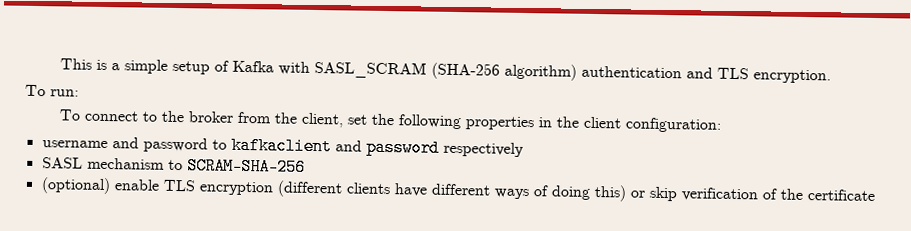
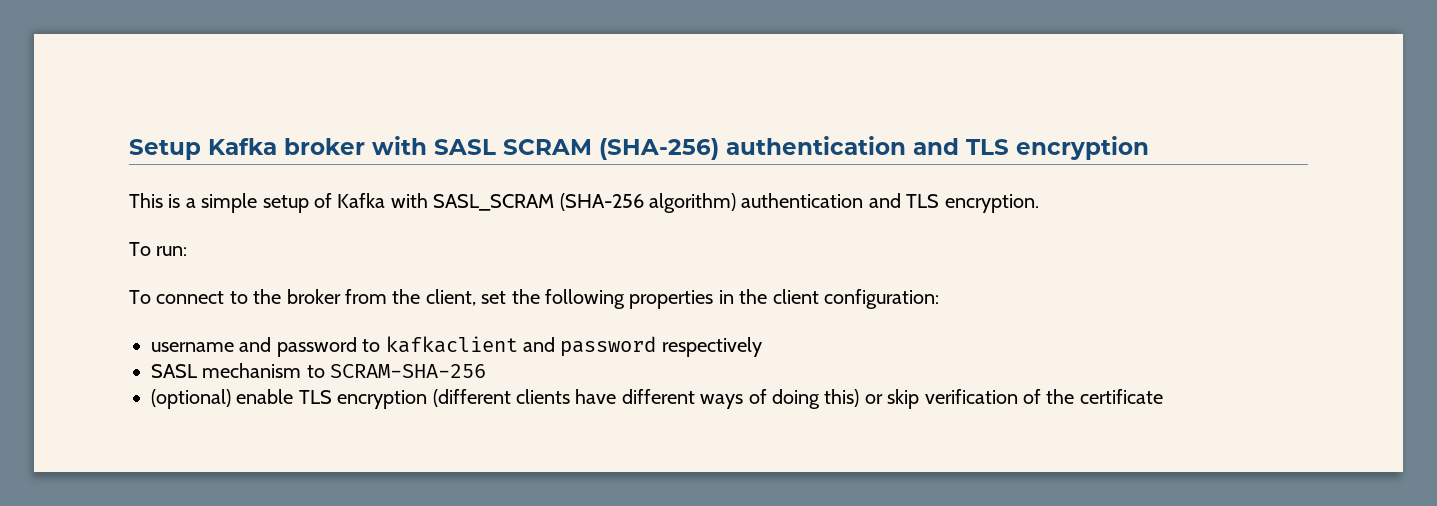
(59, 64) none -> [129,136,1149,160] Setup Kafka broker with SASL SCRAM (SHA-256) authentication and TLS encryption //

